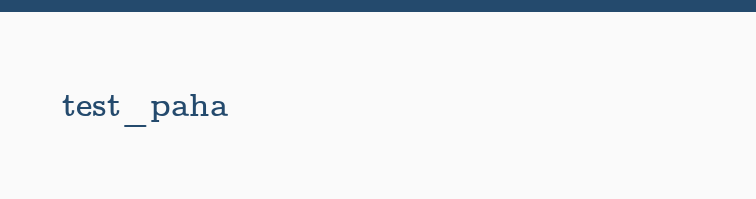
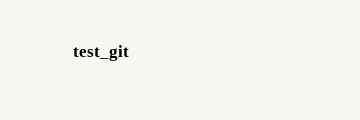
[62,94,228,127] test_paha -> [73,45,129,61] test_git

